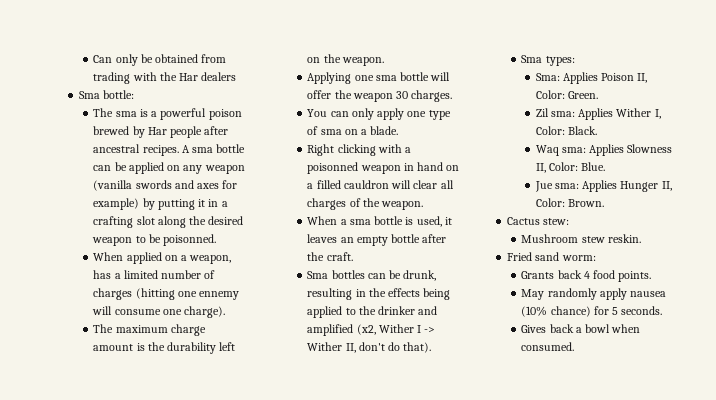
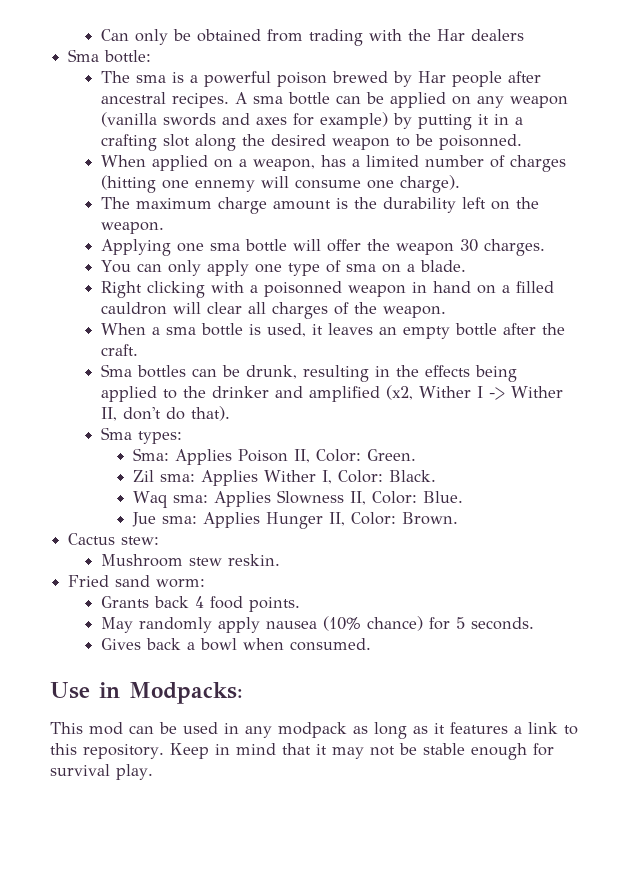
(575, 346) none -> [50,682,243,704] [50,722,578,739] [50,743,554,760] [50,764,153,780] // Use in Modpacks: // This mod can be used in any modpack as long as it features a link to this repository. Keep in mind that it may not be stable enough for survival play.

